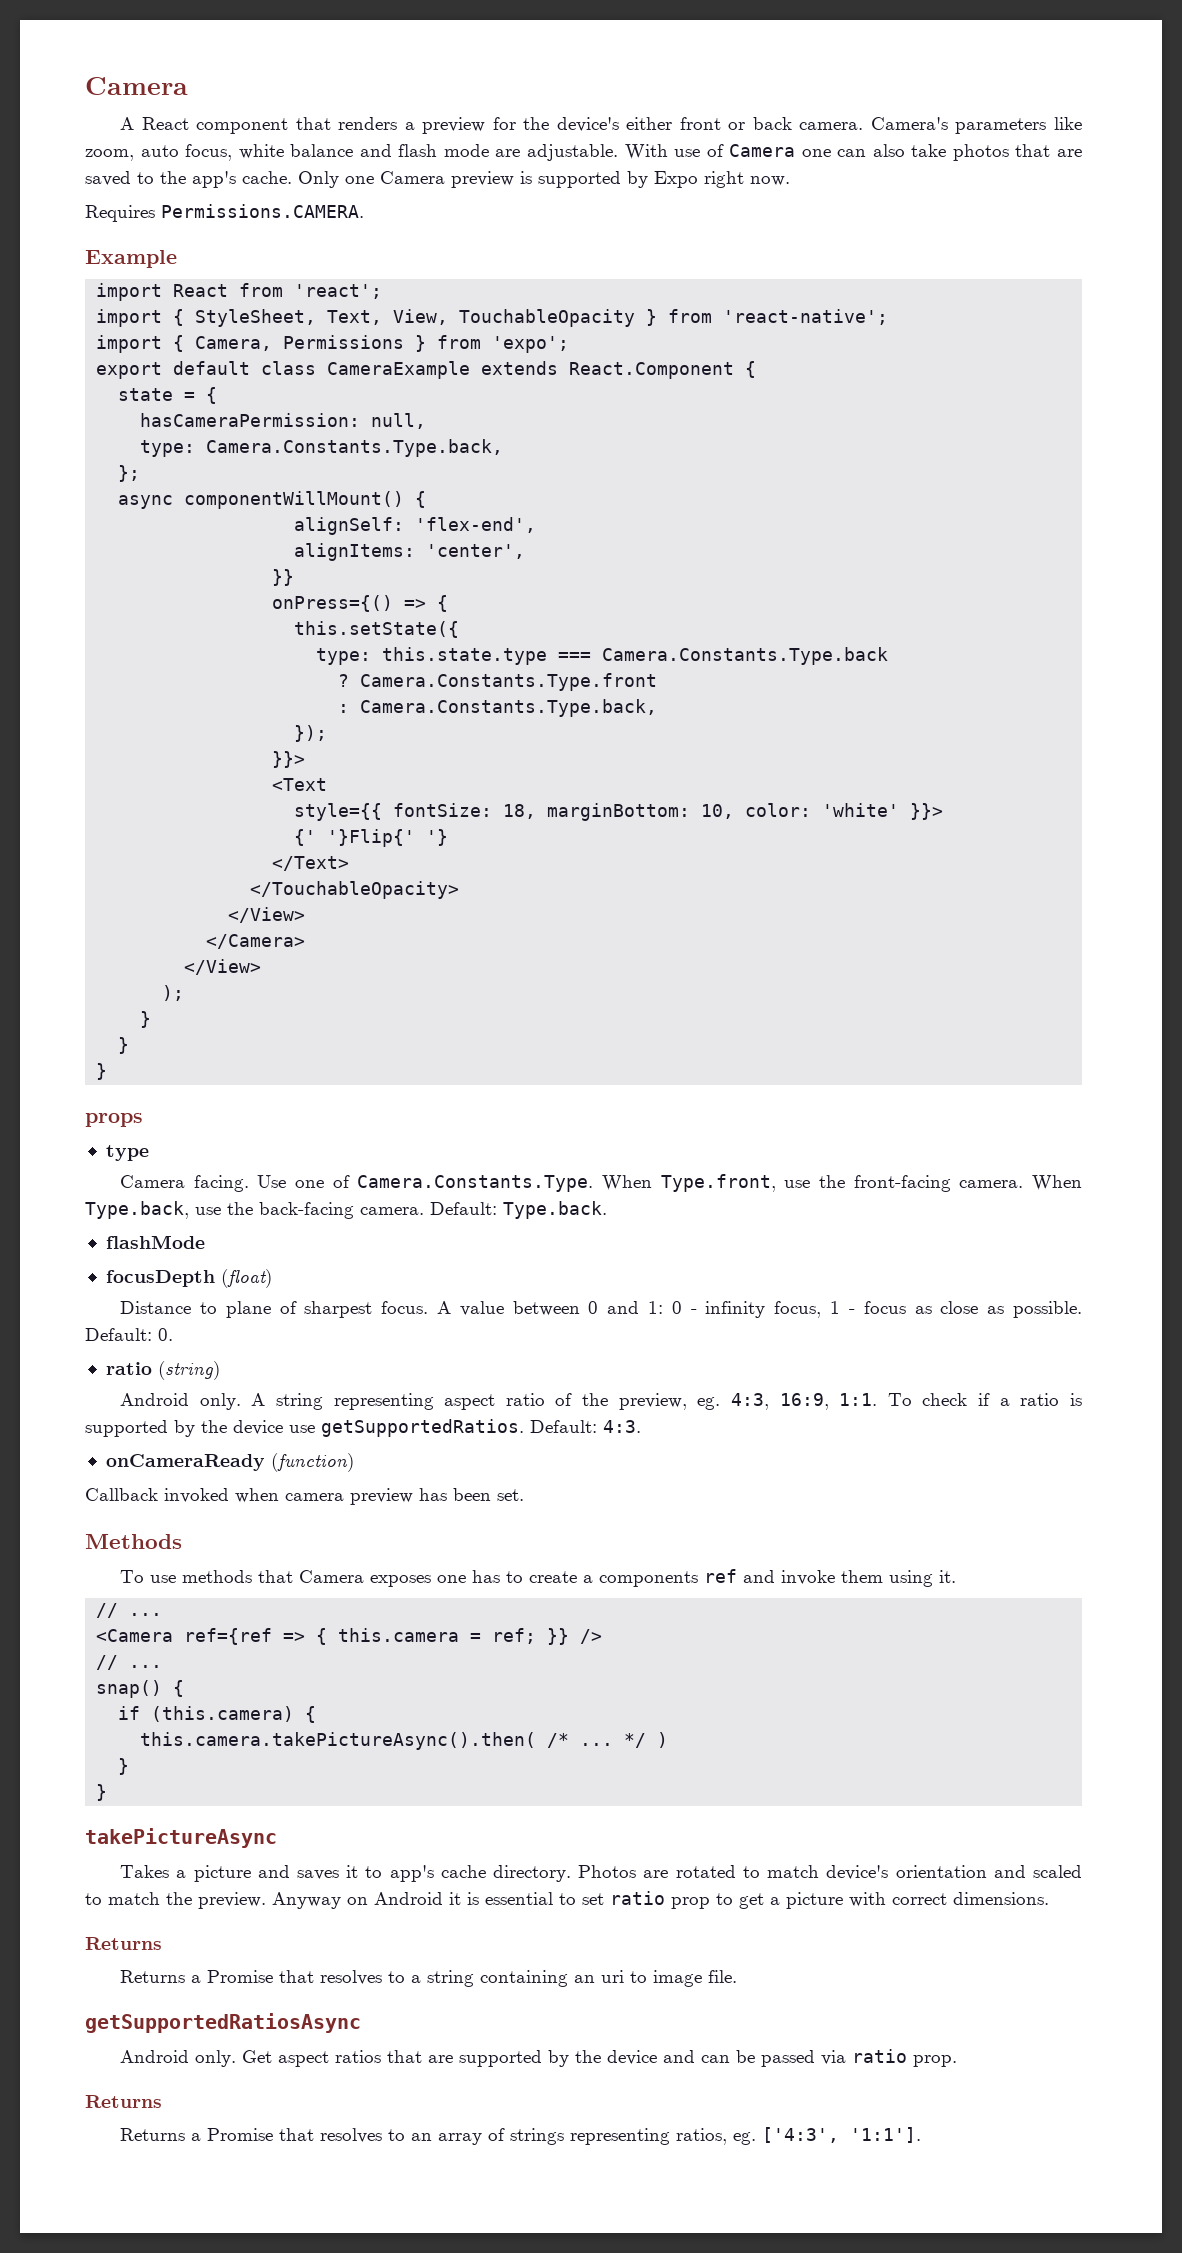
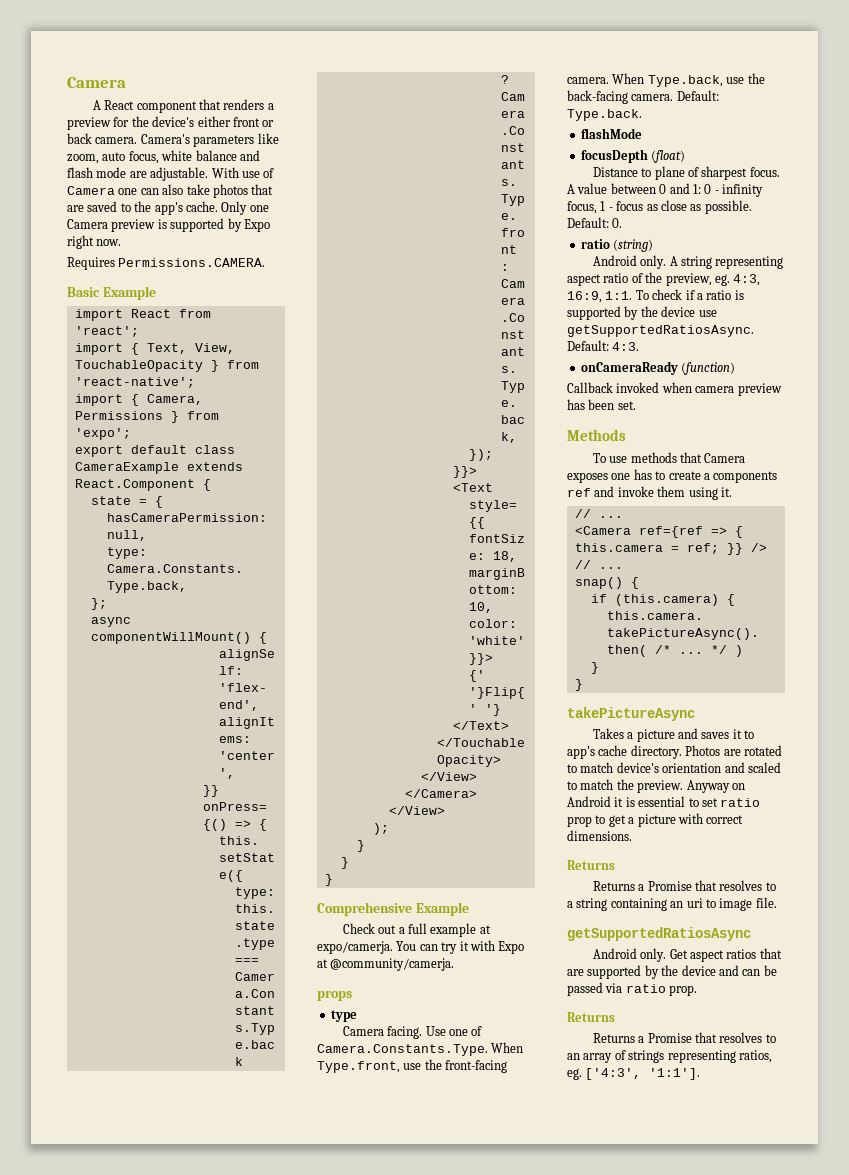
(364, 211) none -> [67,287,100,297] Basic
[195,309,317,327] StyleSheet, -> (139, 349) none
(108, 1071) none -> [317,902,469,916] [342,923,491,937] [317,940,525,954] [317,958,455,971] // Comprehensive Example // Check out a full example at expo/camerja. You can try it with Expo at @community/camerja.
[321,1419,524,1437] getSupportedRatios. -> [567,325,754,337] getSupportedRatiosAsync.

